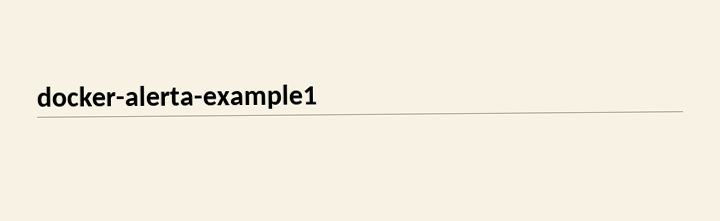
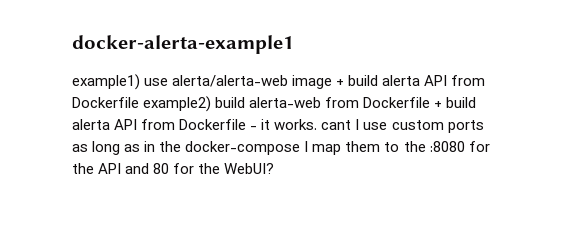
(317, 97) none -> [72,74,486,90] [72,96,477,112] [72,119,484,133] [72,141,490,155] [72,163,275,174] // example1) use alerta/alerta-web image + build alerta API from Dockerfile example2) build alerta-web from Dockerfile + build alerta API from Dockerfile - it works. cant I use custom ports as long as in the docker-compose I map them to the :8080 for the API and 80 for the WebUI?

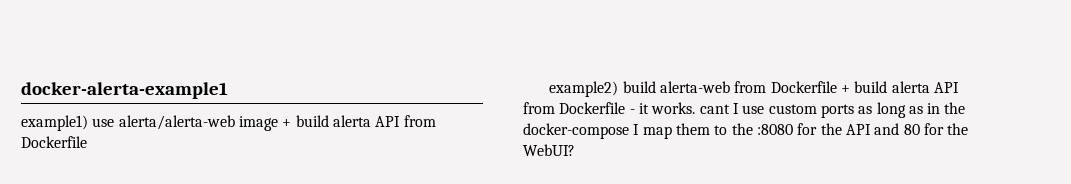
(139, 102) none -> (87, 142) //

